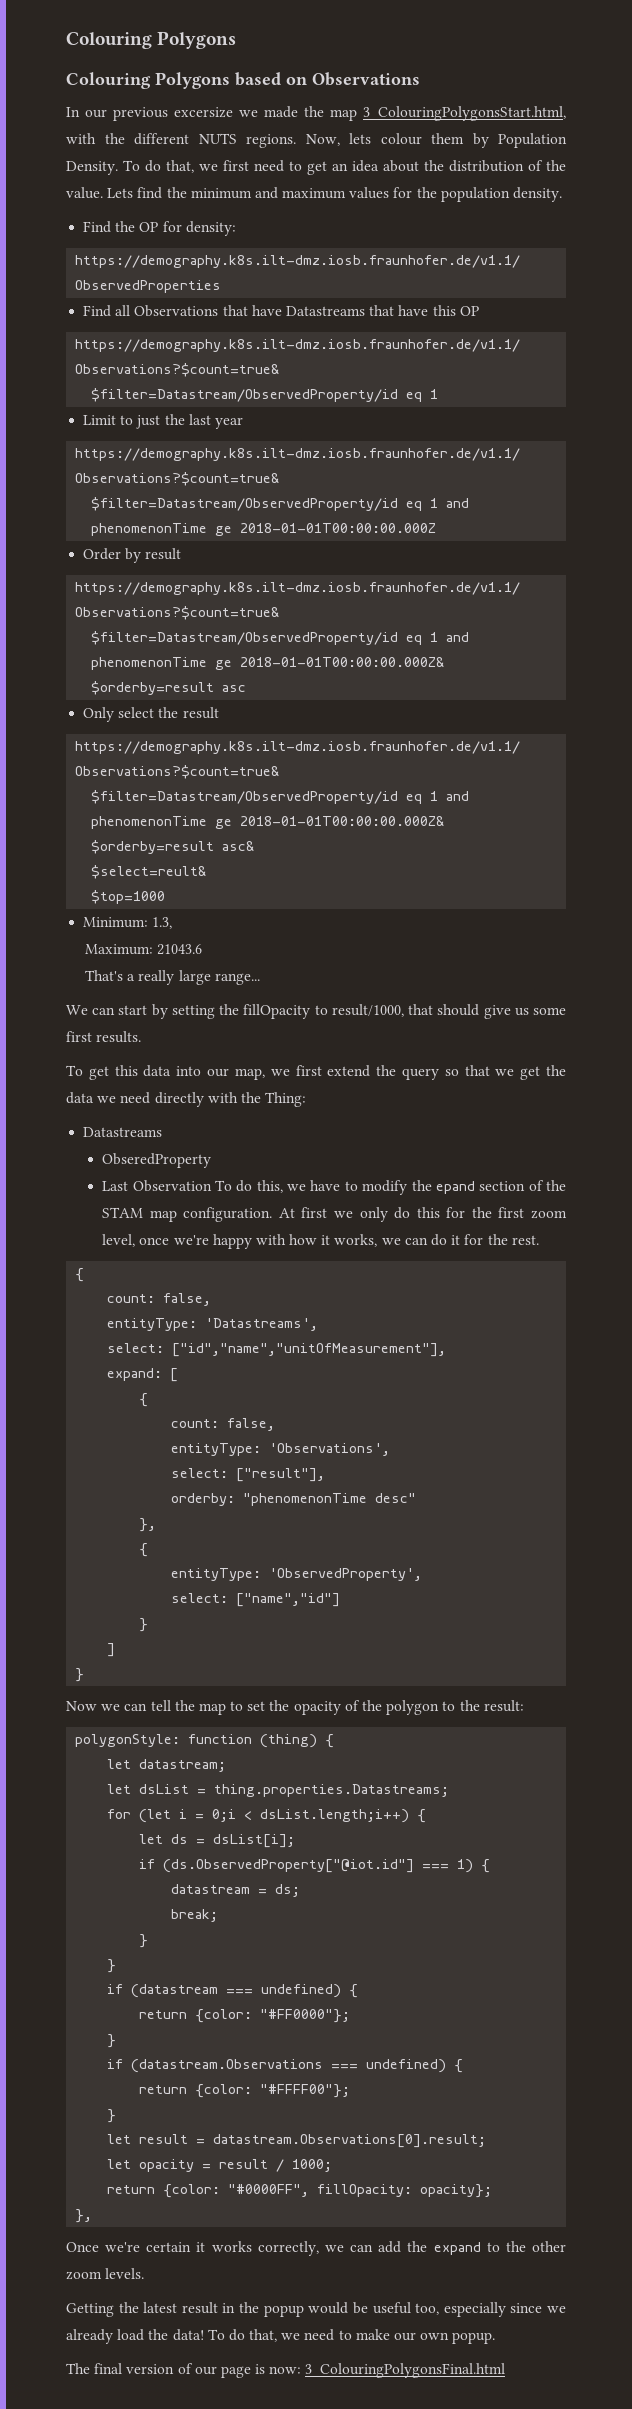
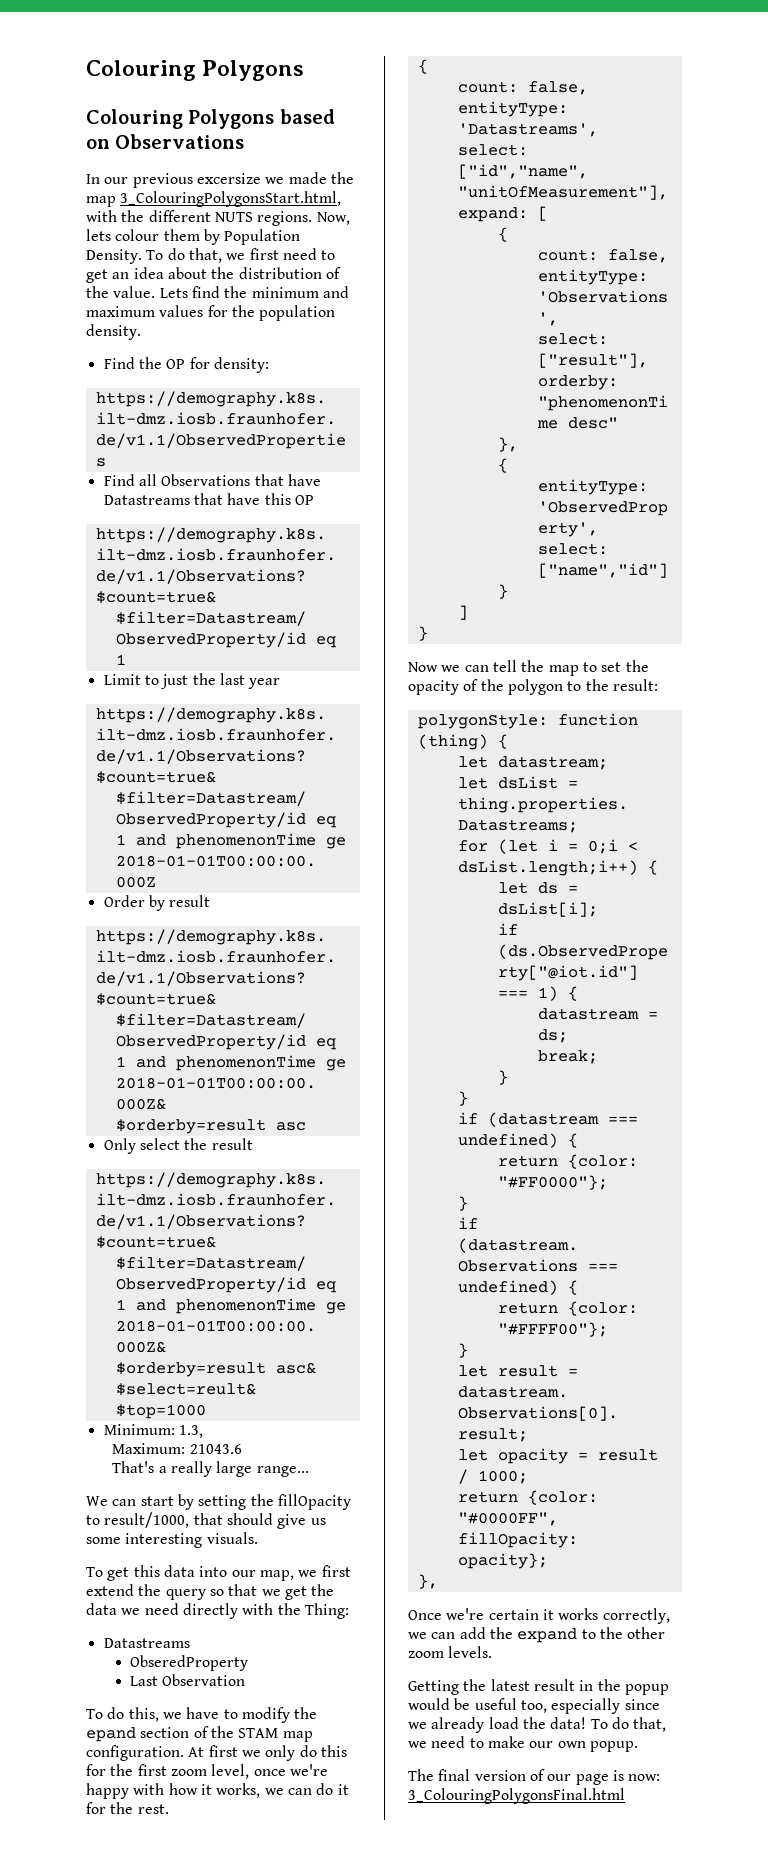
[66,1031,142,1043] first results. -> [125,1532,258,1548] interesting visuals.
(212, 1186) none -> (246, 1680) //

